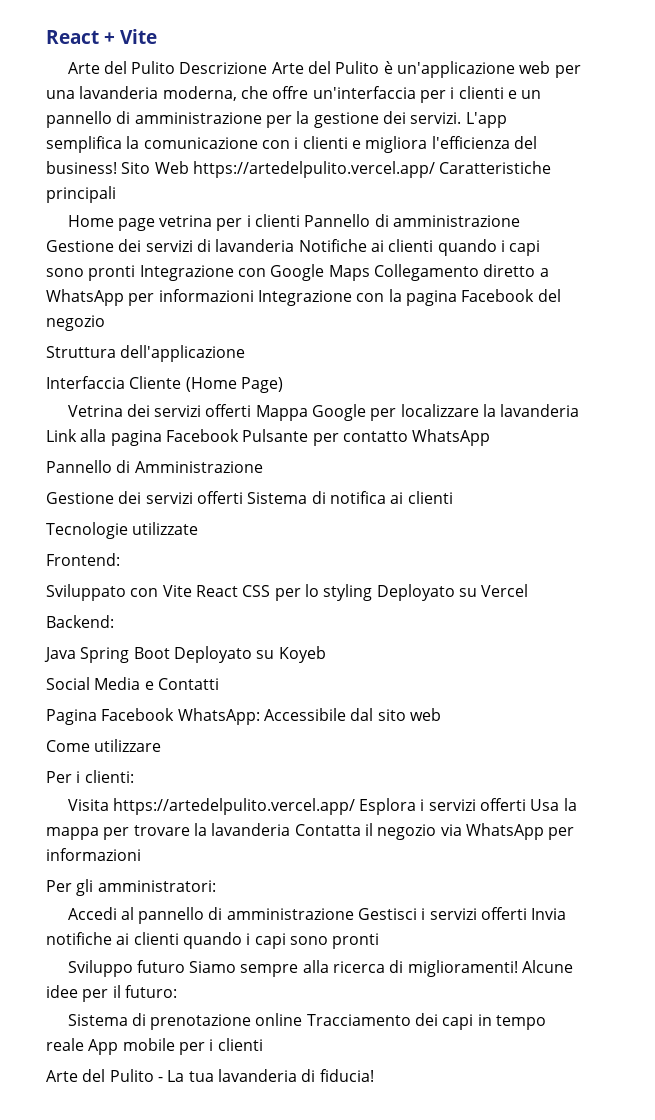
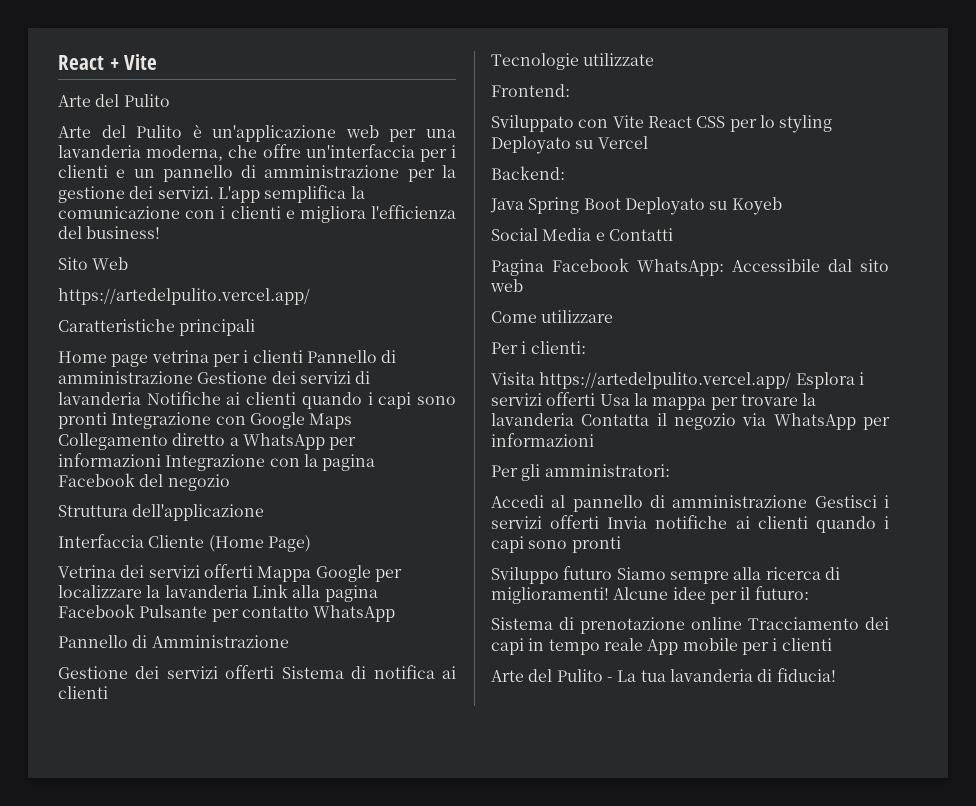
[179,62,268,74] Descrizione -> (170, 100) //
(117, 167) none -> (161, 232) //
[192,161,435,178] https://artedelpulito.vercel.app/ -> [58,288,310,305] // https://artedelpulito.vercel.app/ //

